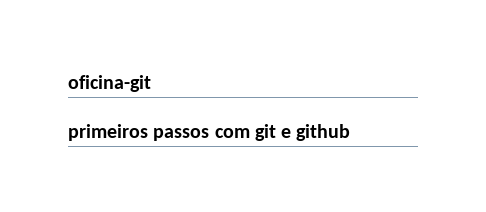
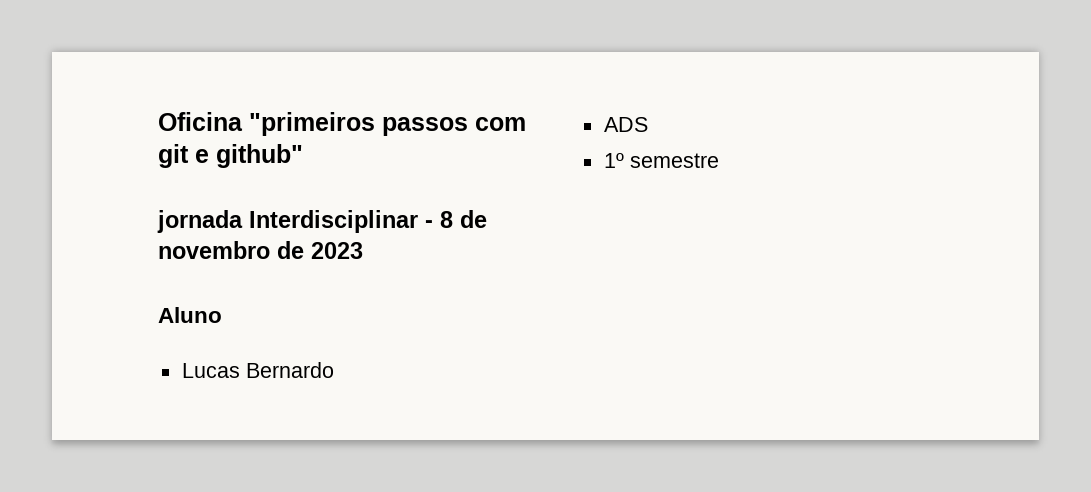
[68,75,151,92] [68,124,148,141] oficina-git // primeiros -> [158,112,375,136] Oficina "primeiros
[296,124,351,141] github -> [216,144,303,168] [157,210,487,233] [158,241,363,259] [158,307,222,323] [181,362,334,378] [603,117,648,132] [603,153,719,168] github" // jornada Interdisciplinar - 8 de novembro de 2023 // Aluno // Lucas Bernardo // ADS // 1º semestre

